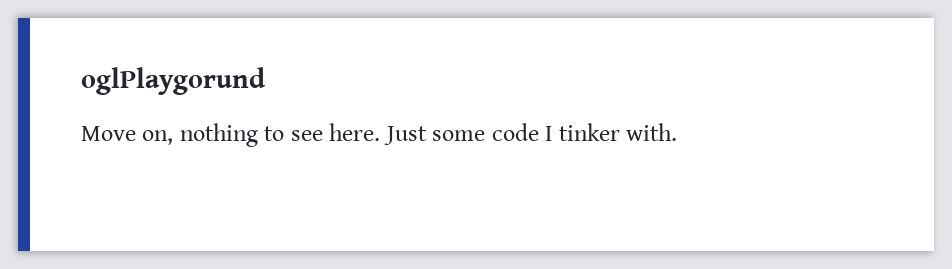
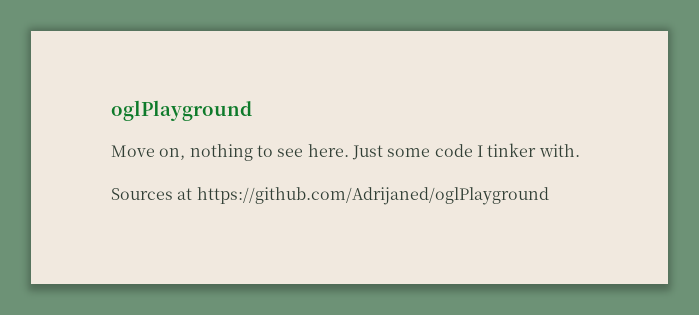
[81,67,266,95] oglPlaygorund -> [111,100,252,121] oglPlayground
(678, 132) none -> [111,187,549,205] // Sources at https://github.com/Adrijaned/oglPlayground

